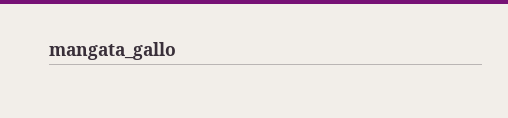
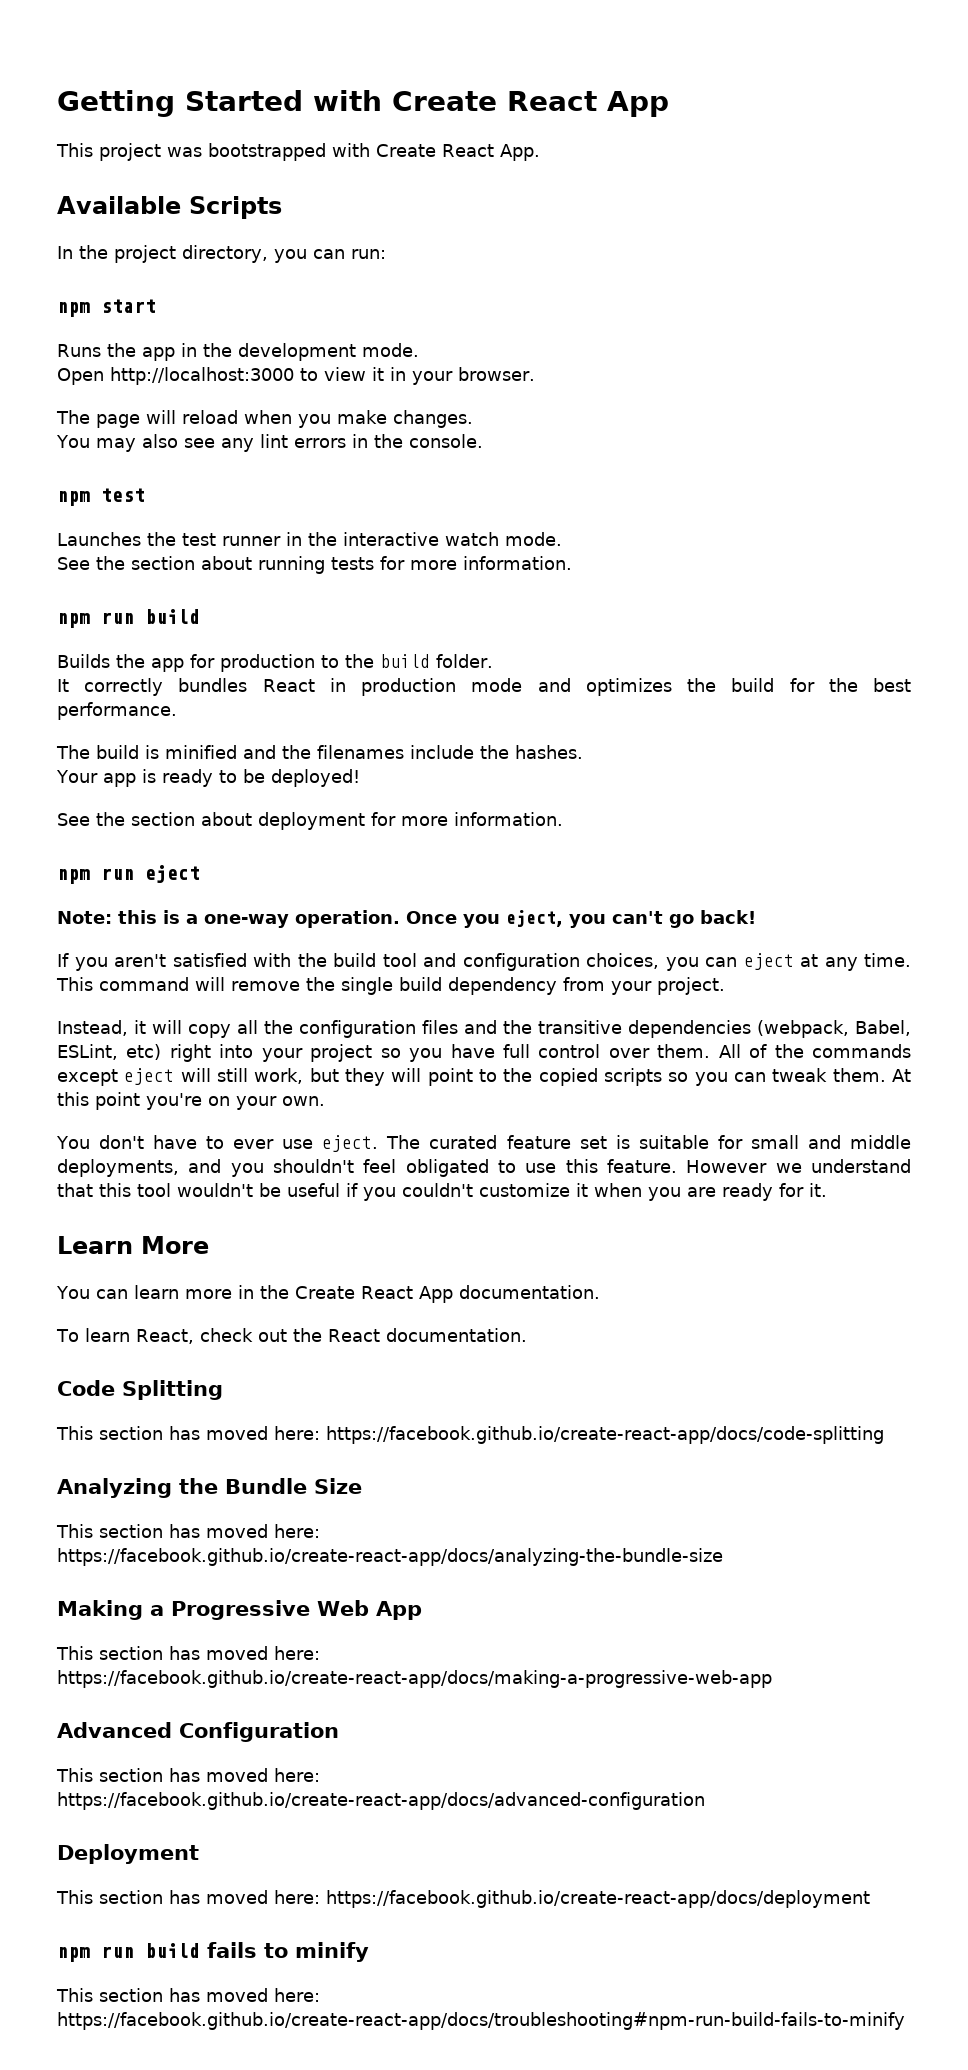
[49,42,176,60] mangata_gallo -> [57,90,669,117] [56,143,540,161] [57,196,282,219] [57,245,386,263] [57,299,156,317] [57,343,419,361] [57,367,535,385] [56,410,473,428] [56,434,483,452] [57,488,145,506] [57,532,562,546] [57,556,572,574] [57,609,200,628] [57,654,493,672] [57,678,912,696] [57,702,177,720] [56,745,583,759] [56,769,360,787] [57,812,563,830] [57,865,200,884] [57,910,756,928] [57,953,911,971] [56,977,725,995] [57,1020,911,1038] [57,1044,911,1062] [57,1068,912,1086] [57,1092,325,1110] [56,1135,911,1152] [57,1159,911,1177] [57,1183,827,1201] [57,1236,209,1254] [56,1285,600,1303] [56,1328,527,1344] [57,1380,223,1400] [56,1426,884,1444] [57,1478,362,1498] [56,1524,320,1538] [57,1548,723,1566] [57,1600,422,1620] [56,1646,320,1660] [57,1670,772,1688] [57,1722,339,1742] [56,1768,320,1782] [57,1792,705,1810] [57,1844,199,1864] [56,1890,870,1908] [57,1942,369,1962] [56,1988,320,2002] [57,2012,905,2030] Getting Started with Create React App // This project was bootstrapped with Create React App. // Available Scripts // In the project directory, you can run: // npm start // Runs the app in the development mode. // Open http://localhost:3000 to view it in your browser. // The page will reload when you make changes. // You may also see any lint errors in the console. // npm test // Launches the test runner in the interactive watch mode. // See the section about running tests for more information. // npm run build // Builds the app for production to the build folder. // It correctly bundles React in production mode and optimizes the build for the best performance. // The build is minified and the filenames include the hashes. // Your app is ready to be deployed! // See the section about deployment for more information. // npm run eject // Note: this is a one-way operation. Once you eject, you can't go back! // If you aren't satisfied with the build tool and configuration choices, you can eject at any time. This command will remove the single build dependency from your project. // Instead, it will copy all the configuration files and the transitive dependencies (webpack, Babel, ESLint, etc) right into your project so you have full control over them. All of the commands except eject will still work, but they will point to the copied scripts so you can tweak them. At this point you're on your own. // You don't have to ever use eject. The curated feature set is suitable for small and middle deployments, and you shouldn't feel obligated to use this feature. However we understand that this tool wouldn't be useful if you couldn't customize it when you are ready for it. // Learn More // You can learn more in the Create React App documentation. // To learn React, check out the React documentation. // Code Splitting // This section has moved here: https://facebook.github.io/create-react-app/docs/code-splitting // Analyzing the Bundle Size // This section has moved here: https://facebook.github.io/create-react-app/docs/analyzing-the-bundle-size // Making a Progressive Web App // This section has moved here: https://facebook.github.io/create-react-app/docs/making-a-progressive-web-app // Advanced Configuration // This section has moved here: https://facebook.github.io/create-react-app/docs/advanced-configuration // Deployment // This section has moved here: https://facebook.github.io/create-react-app/docs/deployment // npm run build fails to minify // This section has moved here: https://facebook.github.io/create-react-app/docs/troubleshooting#npm-run-build-fails-to-minify

